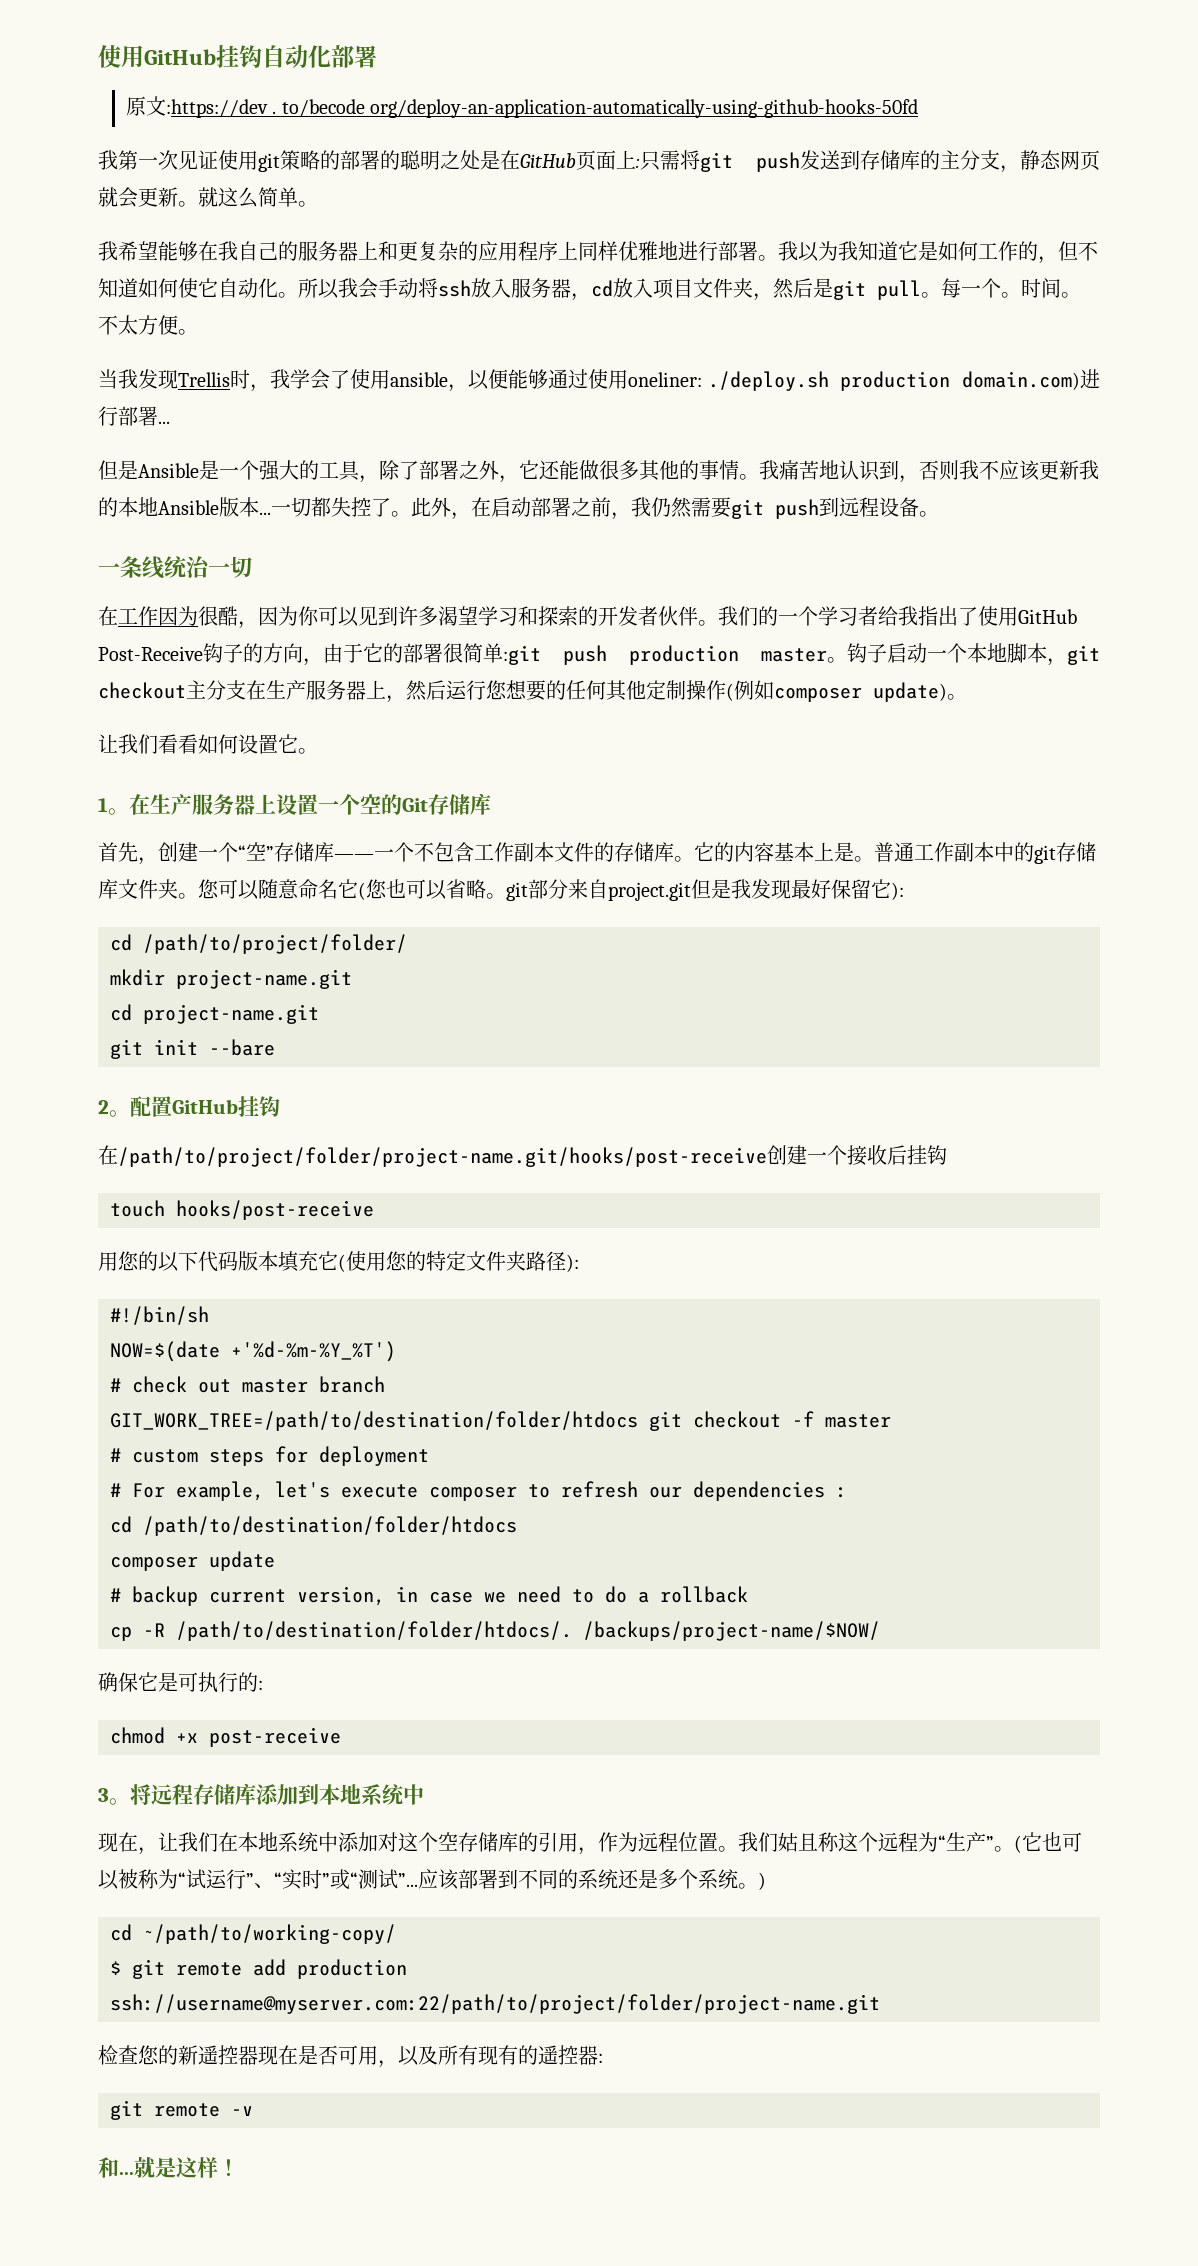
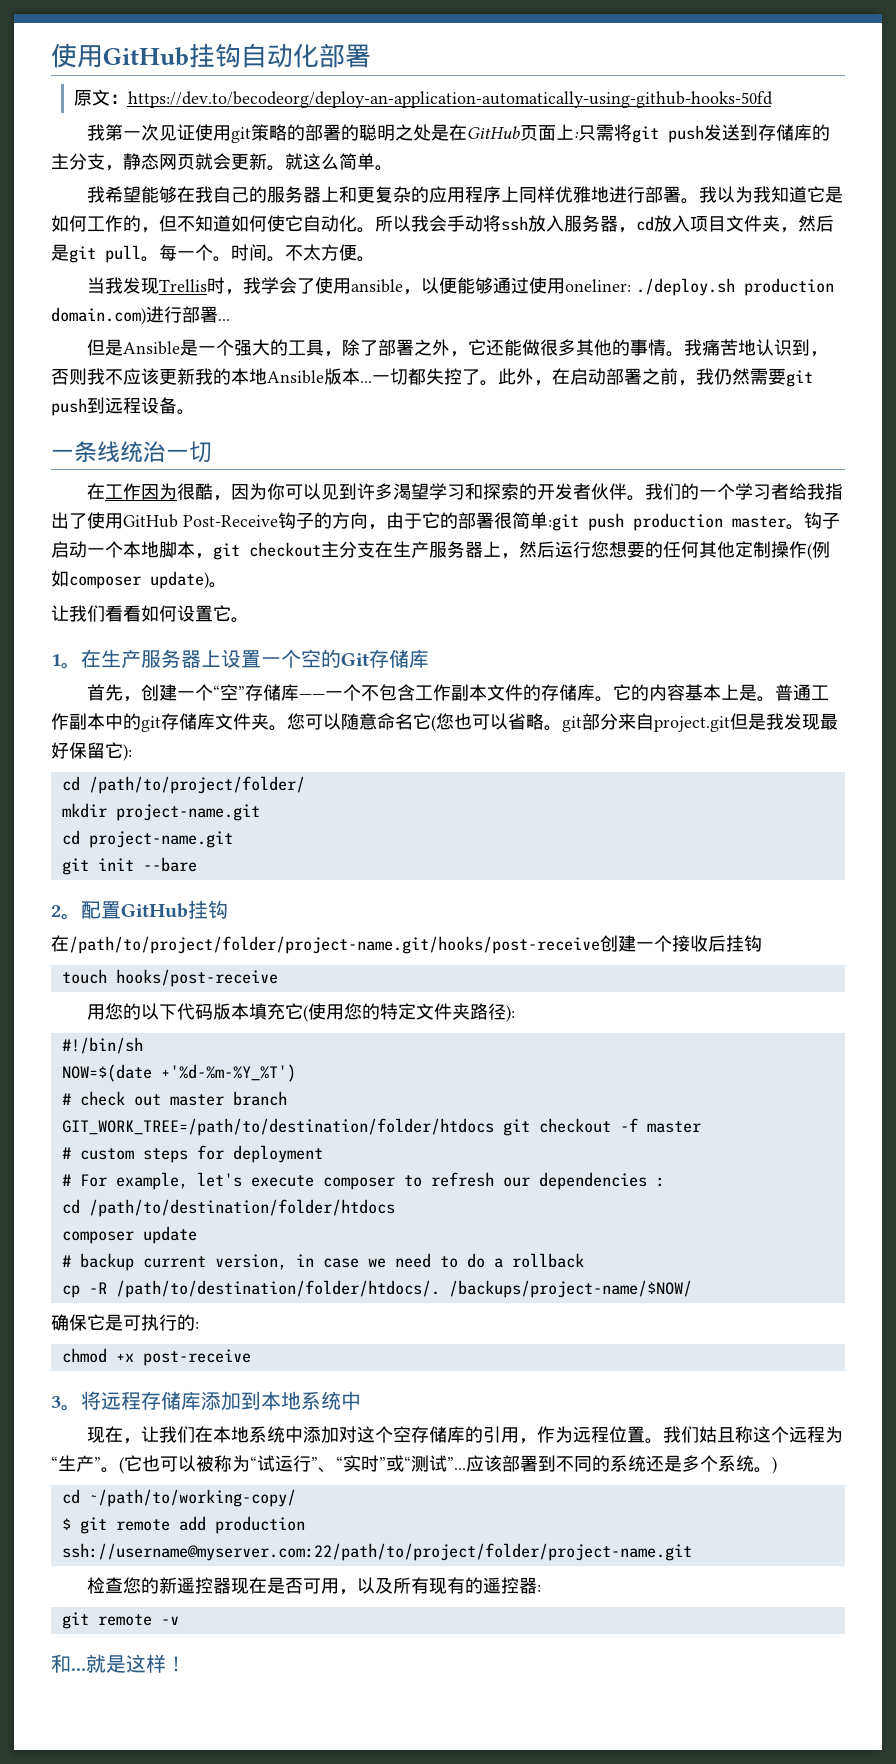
[165,99,919,118] :https://dev . to/becode org/deploy-an-application-automatically-using-github-hooks-50fd -> [109,91,773,108] ：https://dev.to/becodeorg/deploy-an-application-automatically-using-github-hooks-50fd

